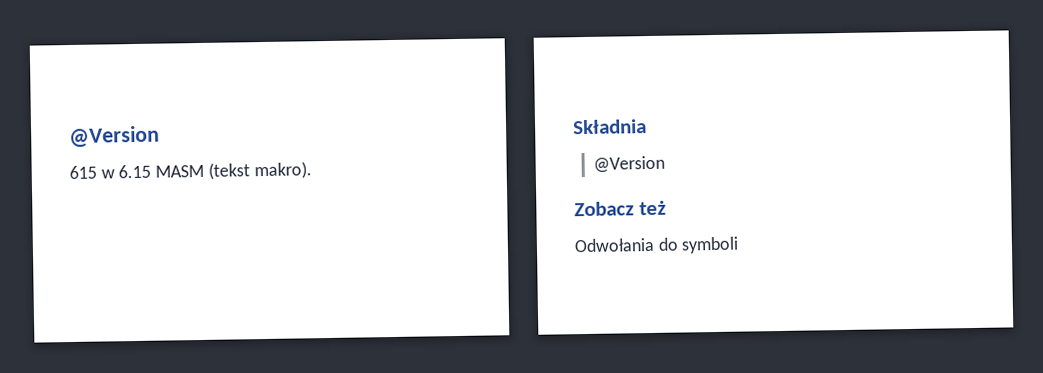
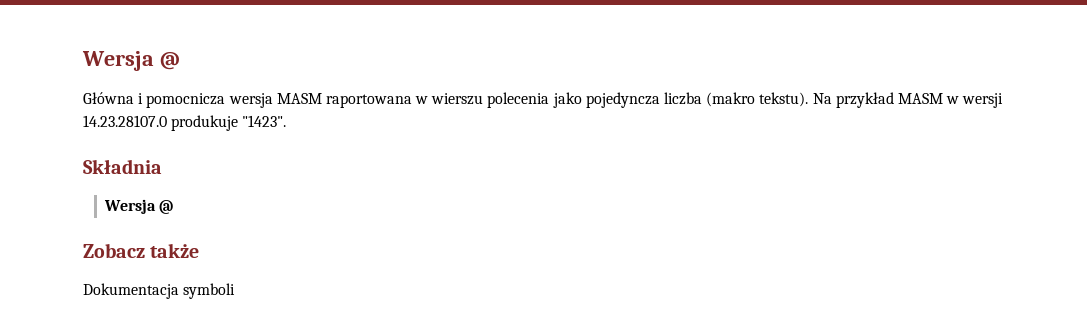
[69,125,160,149] [69,161,312,180] @Version // 615 w 6.15 MASM (tekst makro). -> [82,51,180,71] [83,92,1004,108] [83,115,287,131] Wersja @ // Główna i pomocnicza wersja MASM raportowana w wierszu polecenia jako pojedyncza liczba (makro tekstu). Na przykład MASM w wersji 14.23.28107.0 produkuje "1423".
[593,155,666,173] @Version -> [104,199,175,214] Wersja @
[638,200,666,216] [574,237,679,253] też // Odwołania do -> [150,243,200,258] [83,283,179,299] także // Dokumentacja

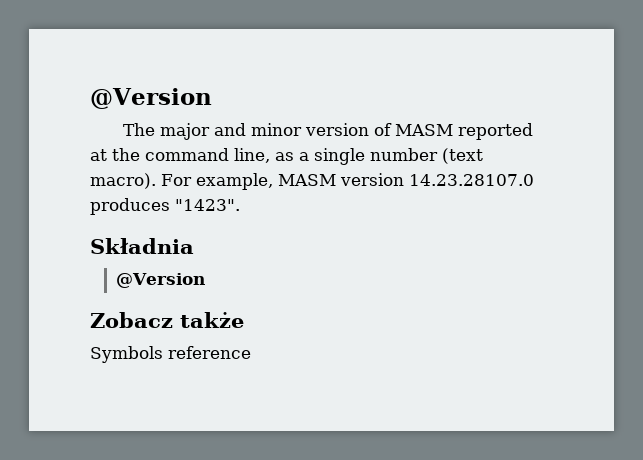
[82,51,180,71] [83,92,1004,108] [83,115,239,131] Wersja @ // Główna i pomocnicza wersja MASM raportowana w wierszu polecenia jako pojedyncza liczba (makro tekstu). Na przykład MASM w wersji 14.23.28107.0 produkuje -> [90,88,212,109] [123,123,534,140] [90,148,483,165] [90,173,534,190] [90,198,170,215] @Version // The major and minor version of MASM reported at the command line, as a single number (text macro). For example, MASM version 14.23.28107.0 produces
[104,199,175,214] Wersja @ -> [115,273,205,288] @Version
[83,283,236,299] Dokumentacja symboli -> [90,346,251,363] Symbols reference

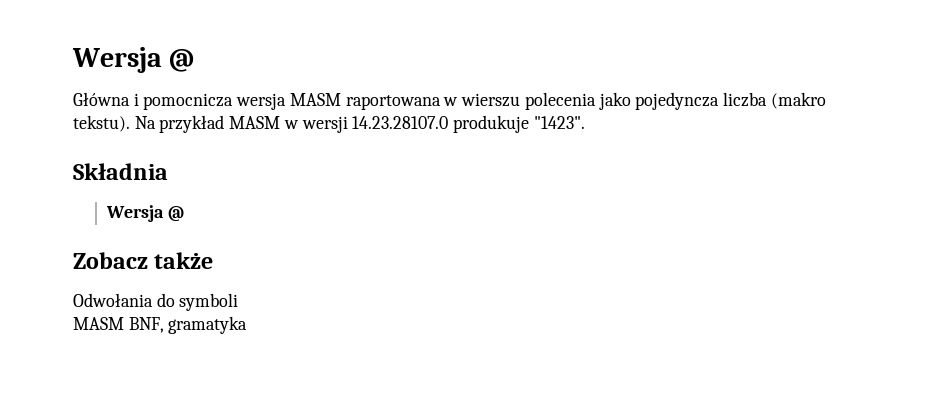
[90,88,212,109] [123,123,534,140] [90,148,483,165] [90,173,534,190] [90,198,170,215] @Version // The major and minor version of MASM reported at the command line, as a single number (text macro). For example, MASM version 14.23.28107.0 produces -> [72,47,196,73] [73,92,826,110] [73,115,530,133] Wersja @ // Główna i pomocnicza wersja MASM raportowana w wierszu polecenia jako pojedyncza liczba (makro tekstu). Na przykład MASM w wersji 14.23.28107.0 produkuje
[115,273,205,288] @Version -> [105,205,185,222] Wersja @
[90,346,251,363] Symbols reference -> [73,293,239,311] [73,316,248,334] Odwołania do symboli // MASM BNF, gramatyka

